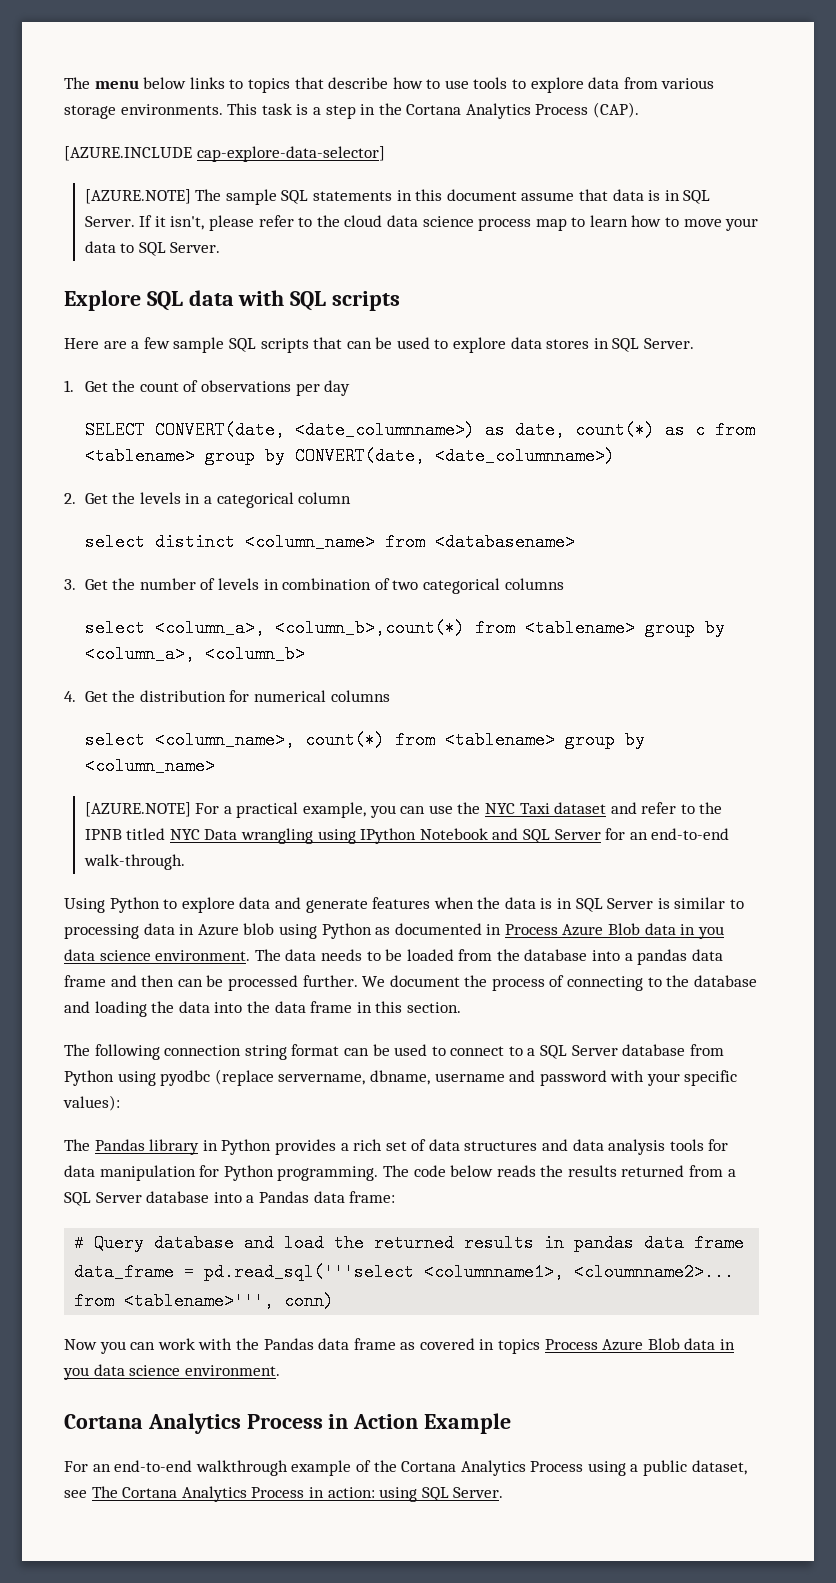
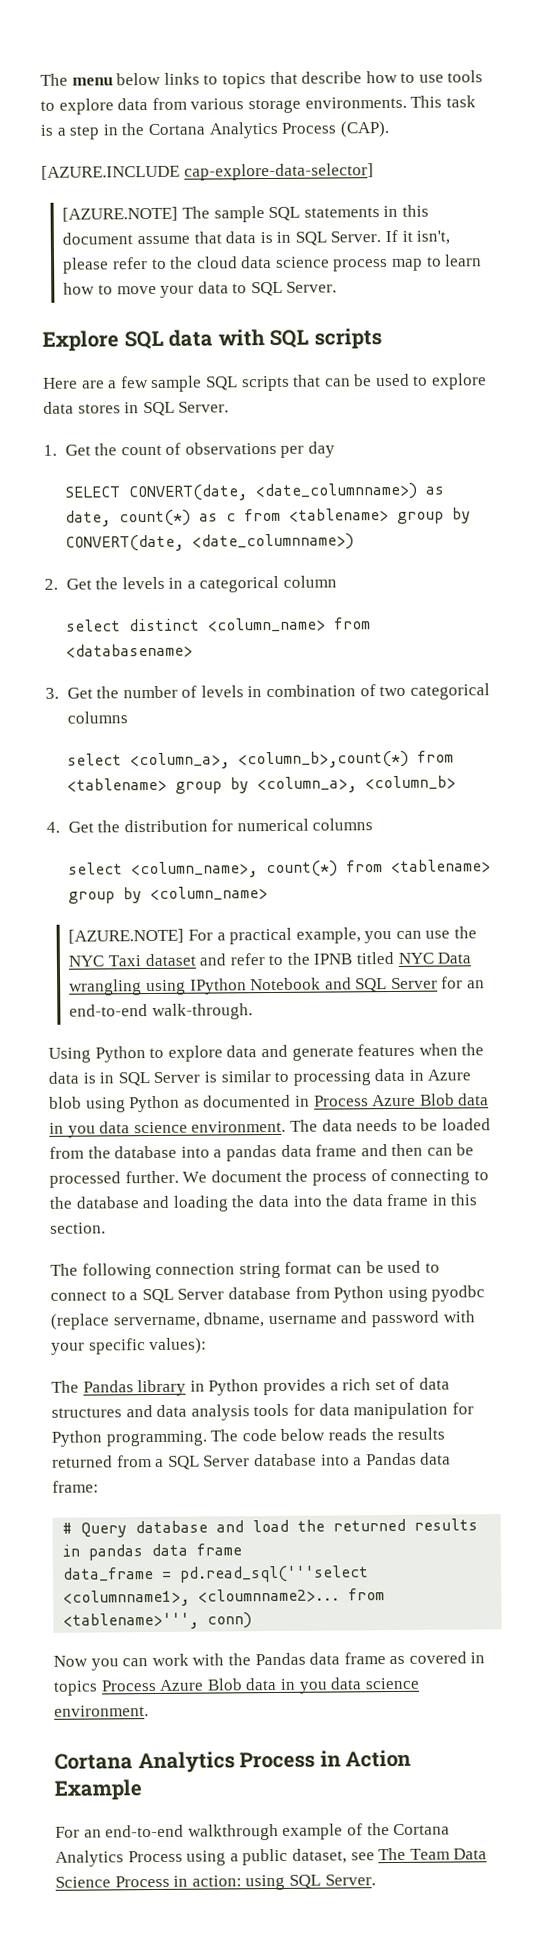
[122,1486,247,1502] Cortana Analytics -> [409,1848,488,1860] [55,1876,111,1888] Team Data Science

